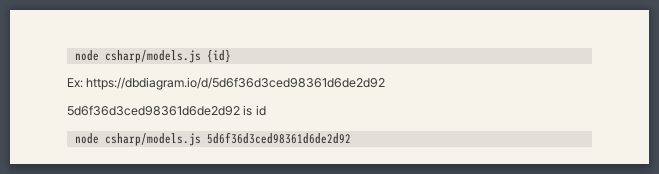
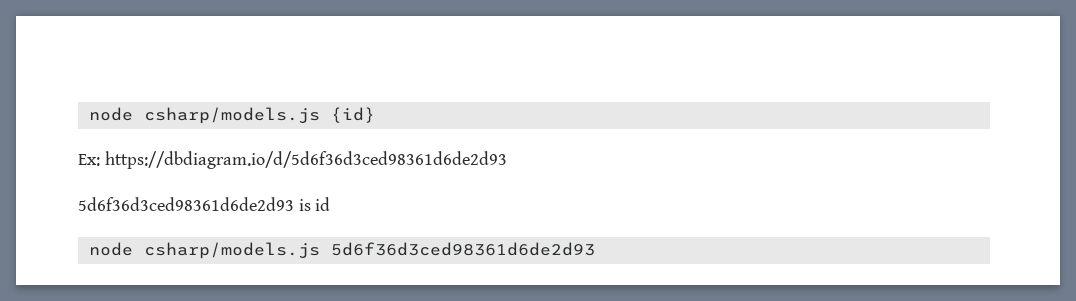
[86,77,386,90] [67,105,240,116] https://dbdiagram.io/d/5d6f36d3ced98361d6de2d92 // 5d6f36d3ced98361d6de2d92 -> [104,151,507,169] [78,197,294,211] https://dbdiagram.io/d/5d6f36d3ced98361d6de2d93 // 5d6f36d3ced98361d6de2d93
[206,132,351,144] 5d6f36d3ced98361d6de2d92 -> [330,242,595,256] 5d6f36d3ced98361d6de2d93

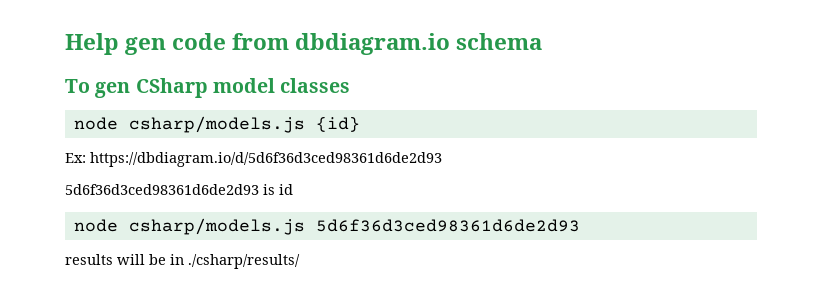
(88, 114) none -> [65,33,543,55] [65,78,351,98] Help gen code from dbdiagram.io schema // To gen CSharp model classes //
(595, 249) none -> [65,254,300,269] // results will be in ./csharp/results/

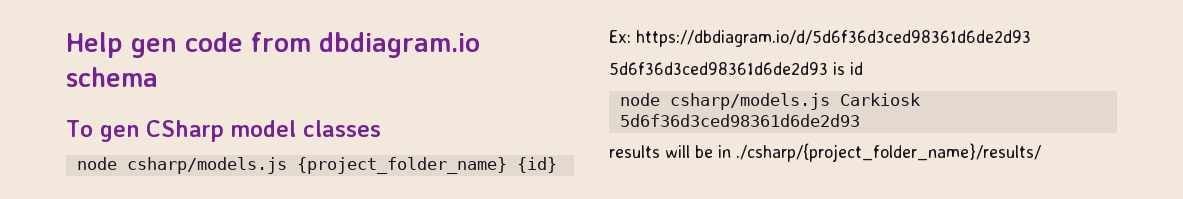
(305, 124) none -> [296,157,507,174] {project_folder_name}
(305, 226) none -> [839,93,920,106] Carkiosk
[188,254,300,269] ./csharp/results/ -> [736,143,1041,162] ./csharp/{project_folder_name}/results/

